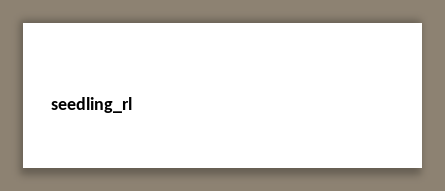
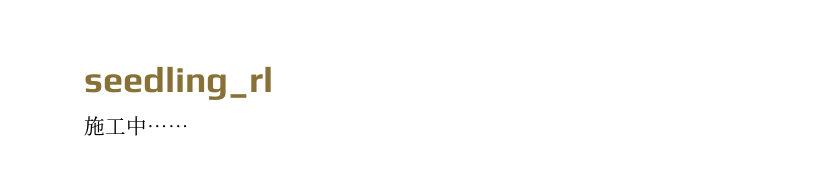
(132, 105) none -> [84,116,189,136] // 施工中……

